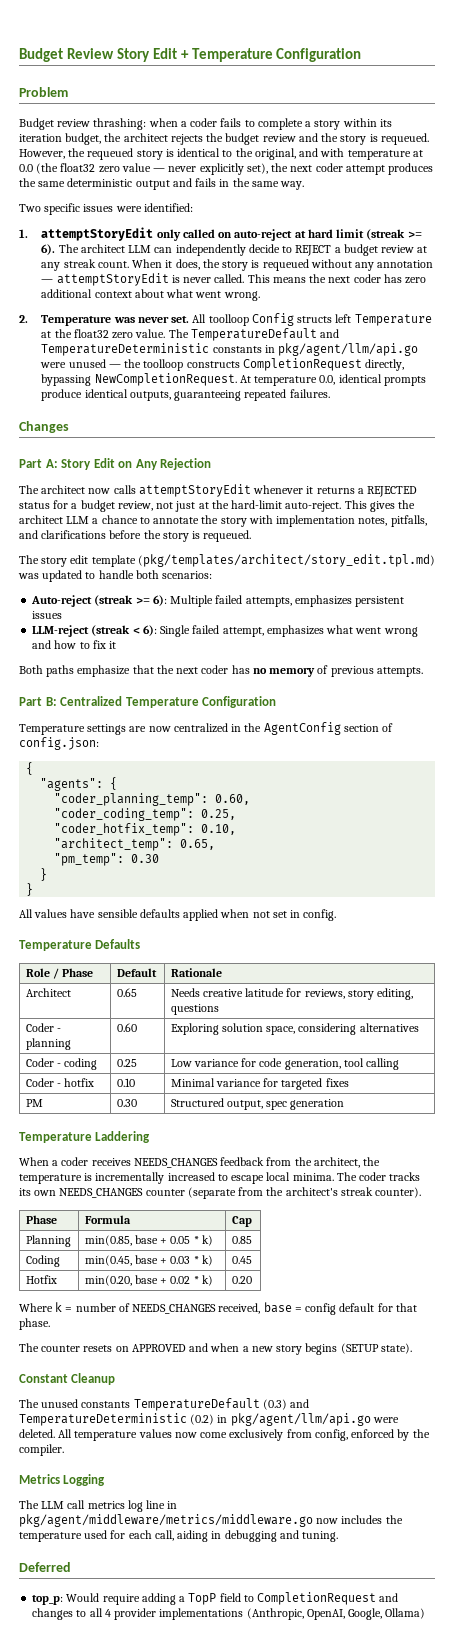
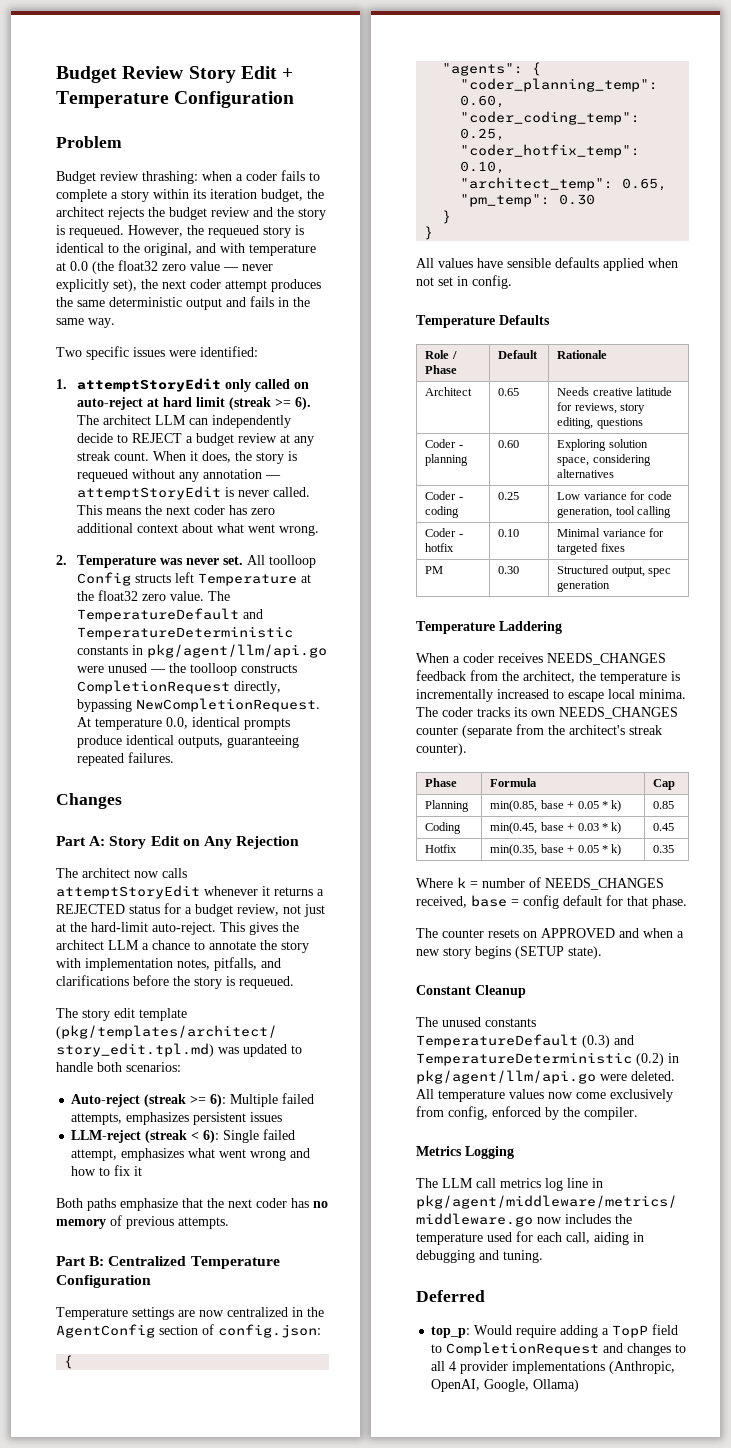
[84,1275,213,1286] [231,1276,252,1284] min(0.20, base + 0.02 * k) | 0.20 -> [490,844,622,856] [653,845,675,853] min(0.35, base + 0.05 * k) | 0.35

